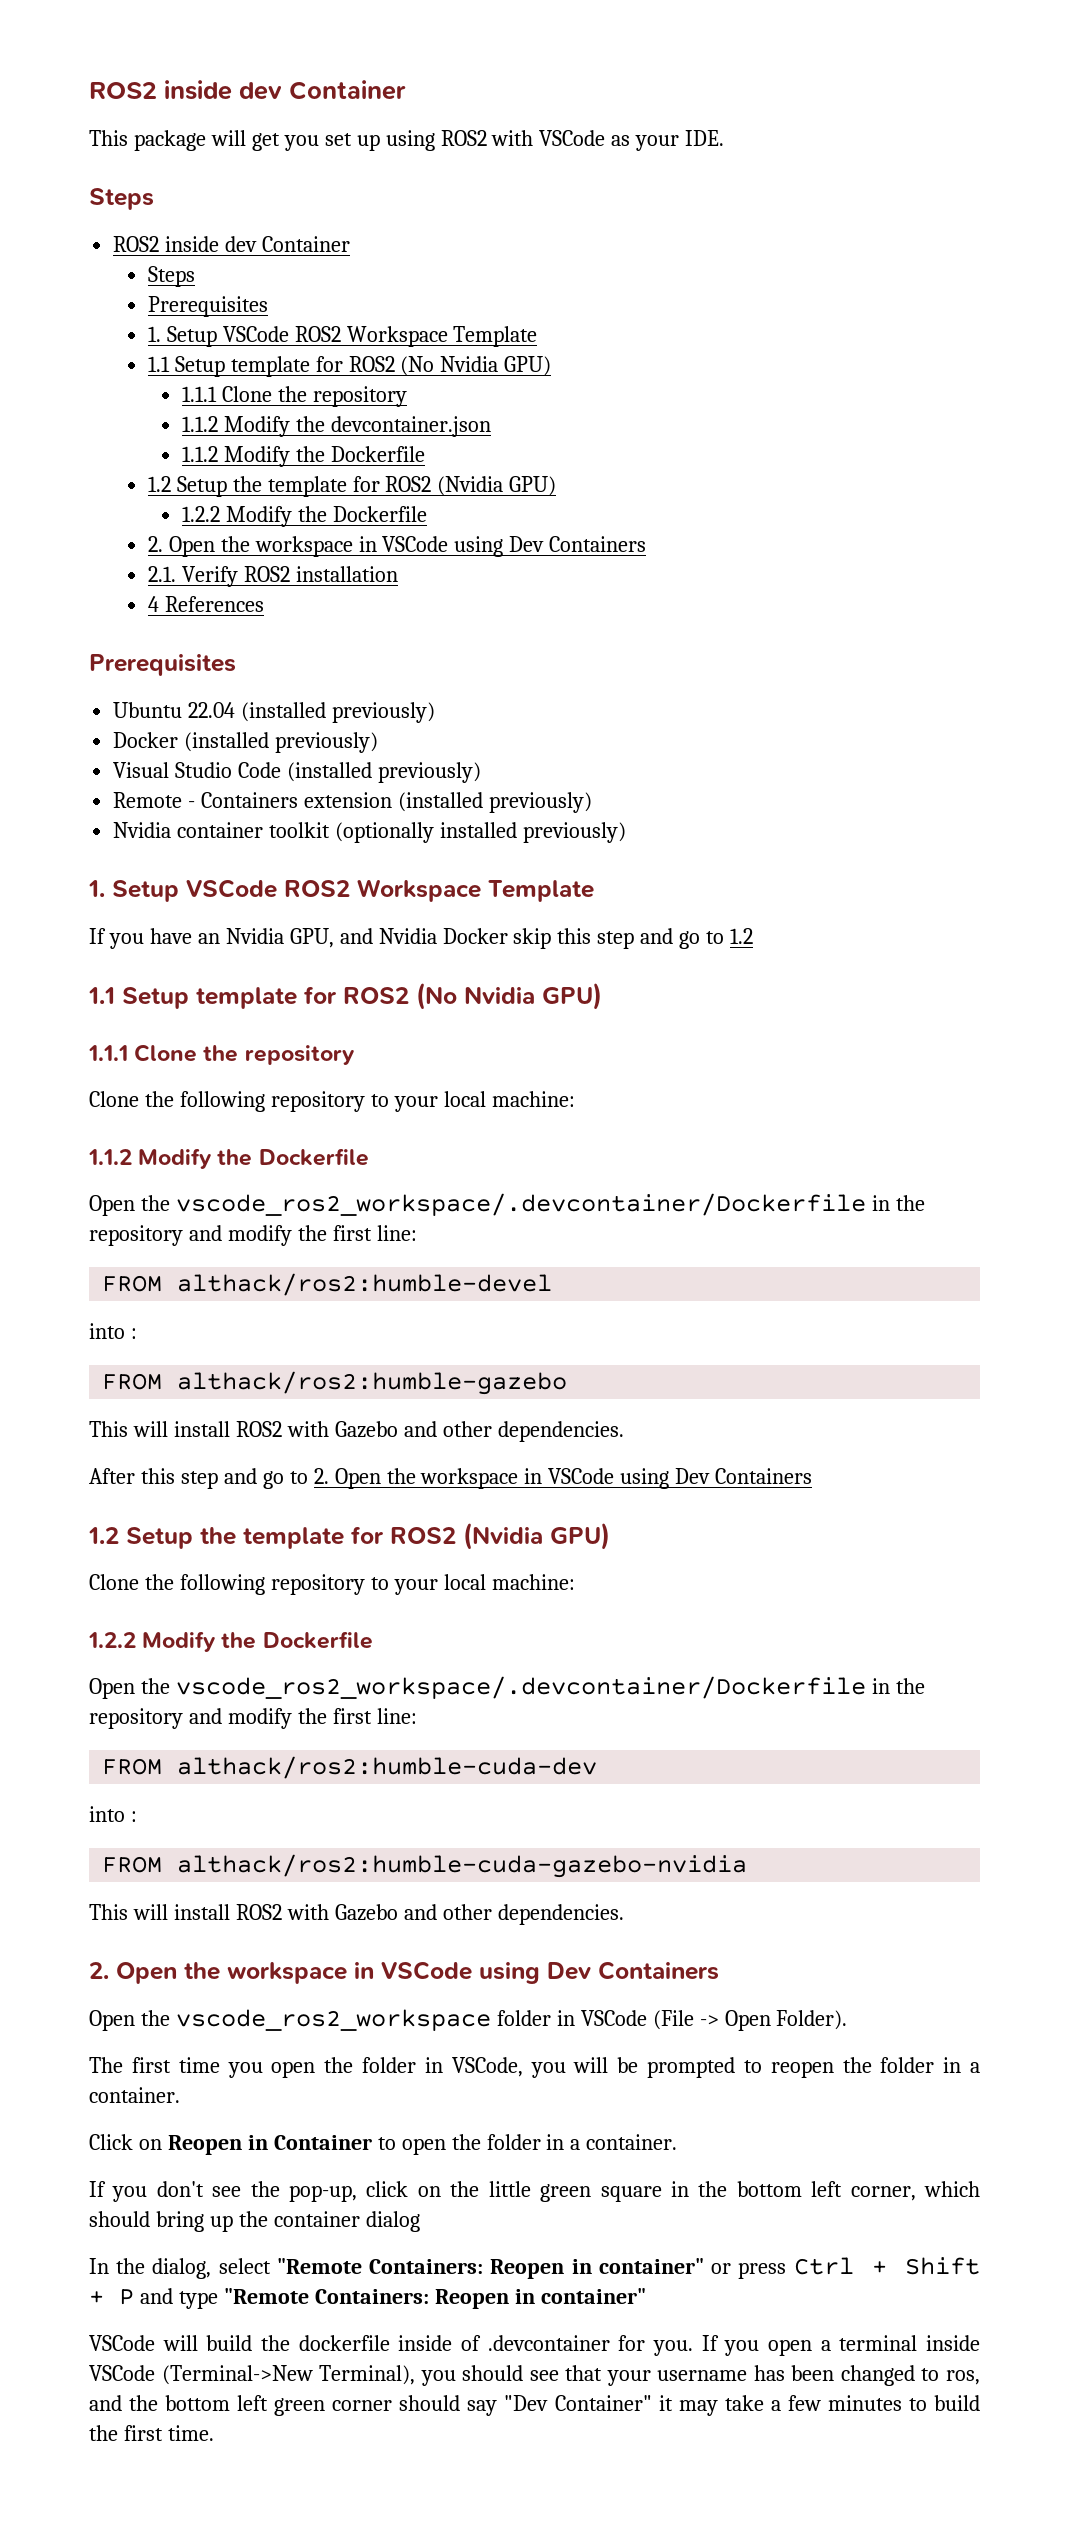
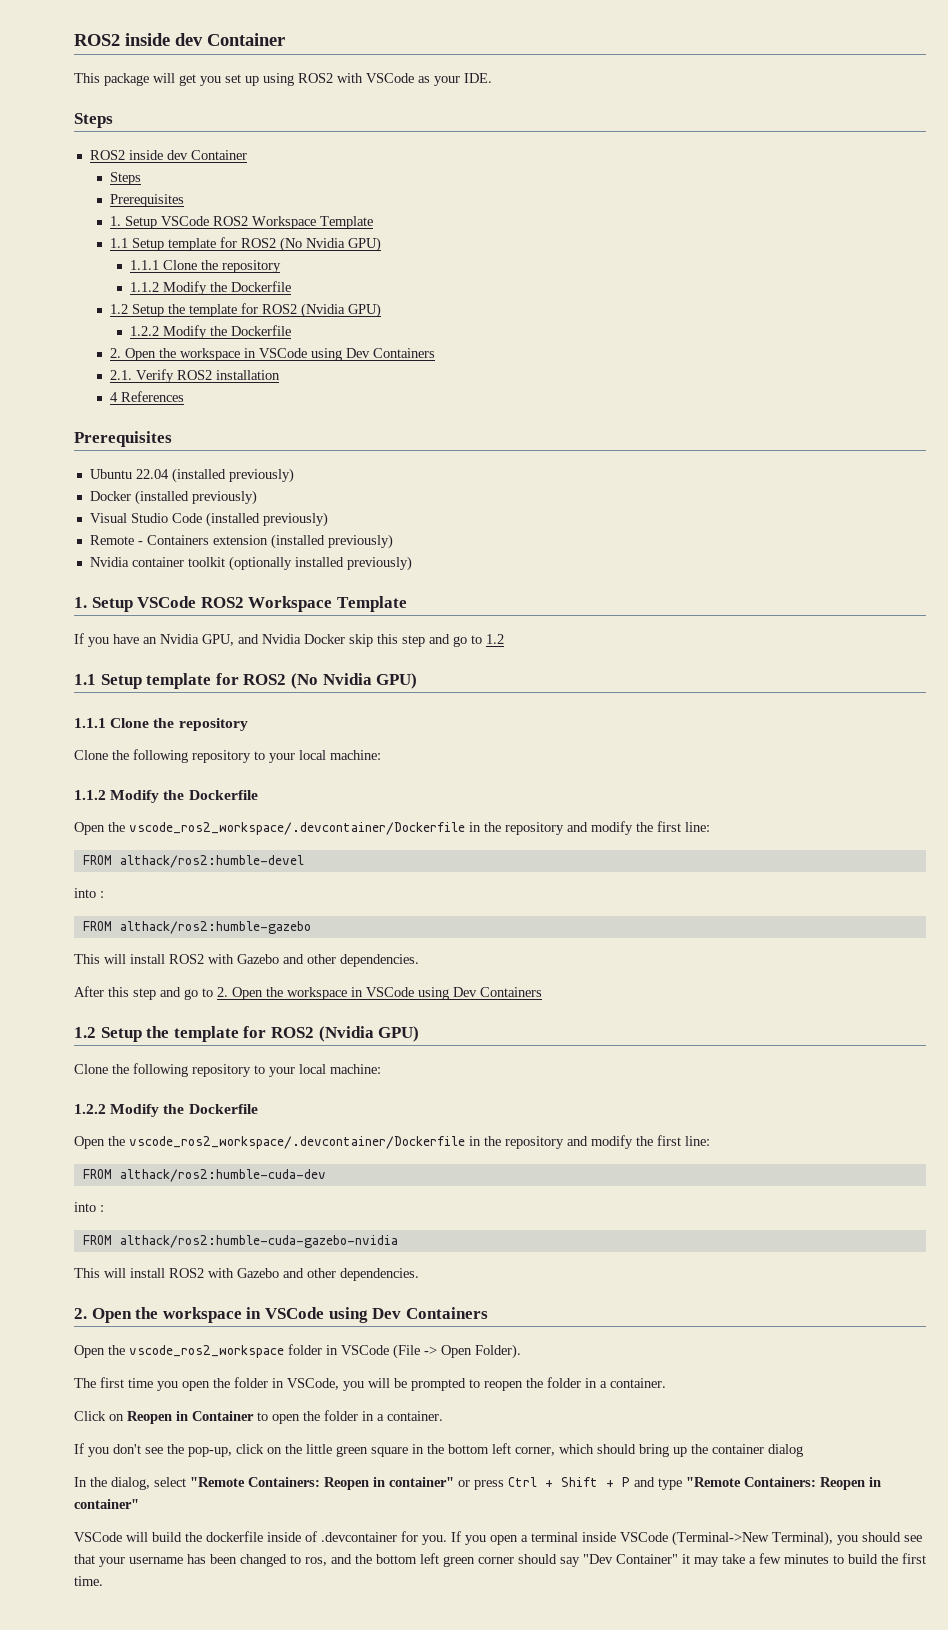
[182,416,492,437] // 1.1.2 Modify the devcontainer.json -> (281, 266) none

